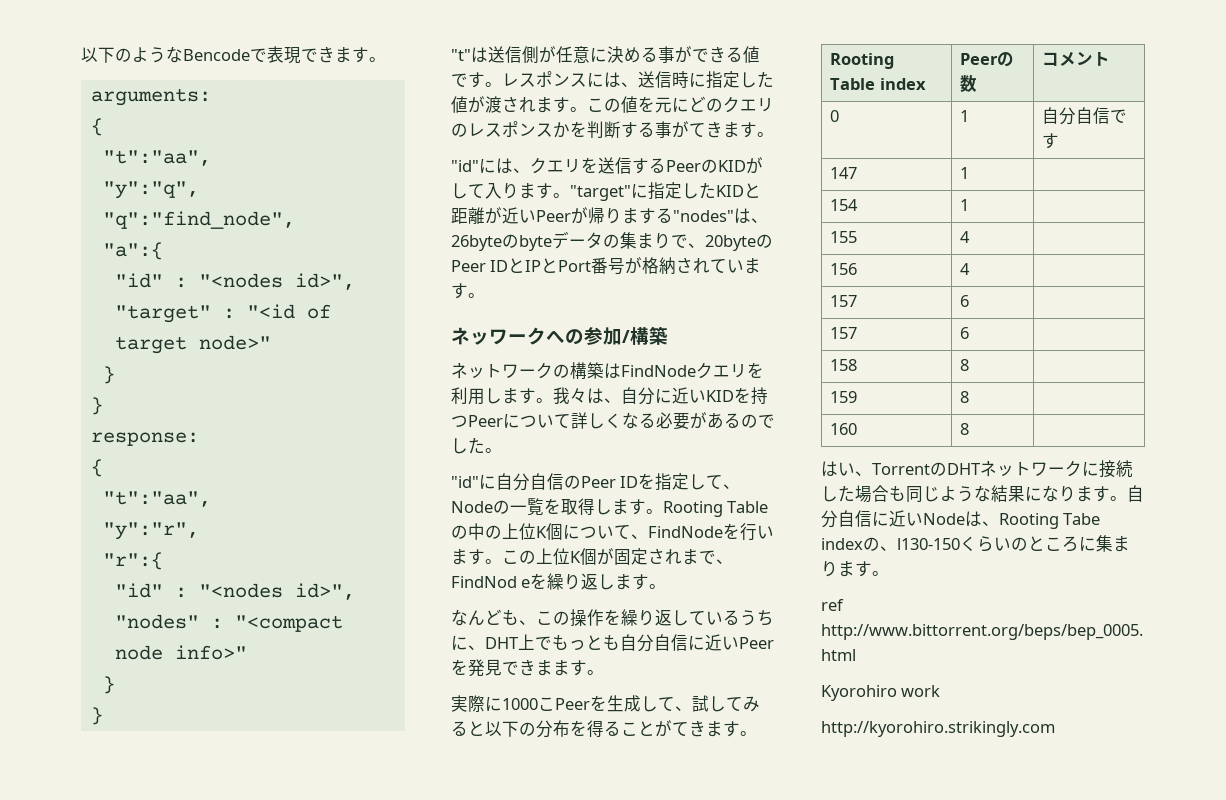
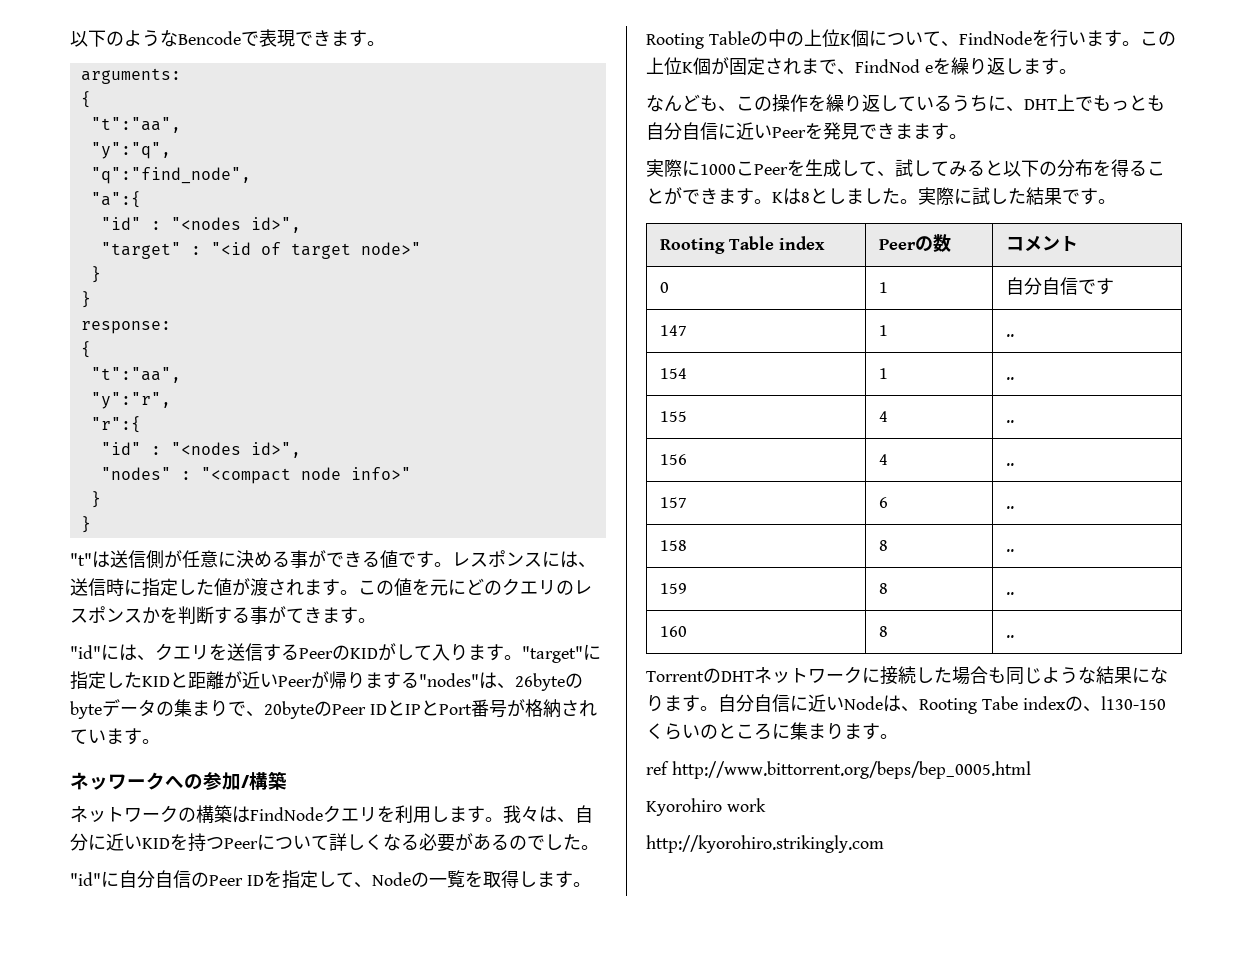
[672,720,757,737] てきます。 -> [682,187,1116,206] できます。Kは8としました。実際に試した結果です。
(970, 173) none -> [1006,334,1015,337] ..
(970, 205) none -> [1006,377,1015,380] ..
(971, 237) none -> [1006,420,1015,423] ..
[830,295,858,307] [960,295,970,307] [830,327,858,339] [960,327,970,339] // 157 | 6 | // 157 | 6 | -> [1006,463,1015,466] [660,497,688,508] [879,497,889,508] [1006,506,1015,509] .. // 157 | 6 | ..
(970, 365) none -> [1006,549,1015,552] ..
(970, 397) none -> [1006,592,1015,595] ..
[821,461,872,477] // はい、 -> [1006,635,1015,638] .. //

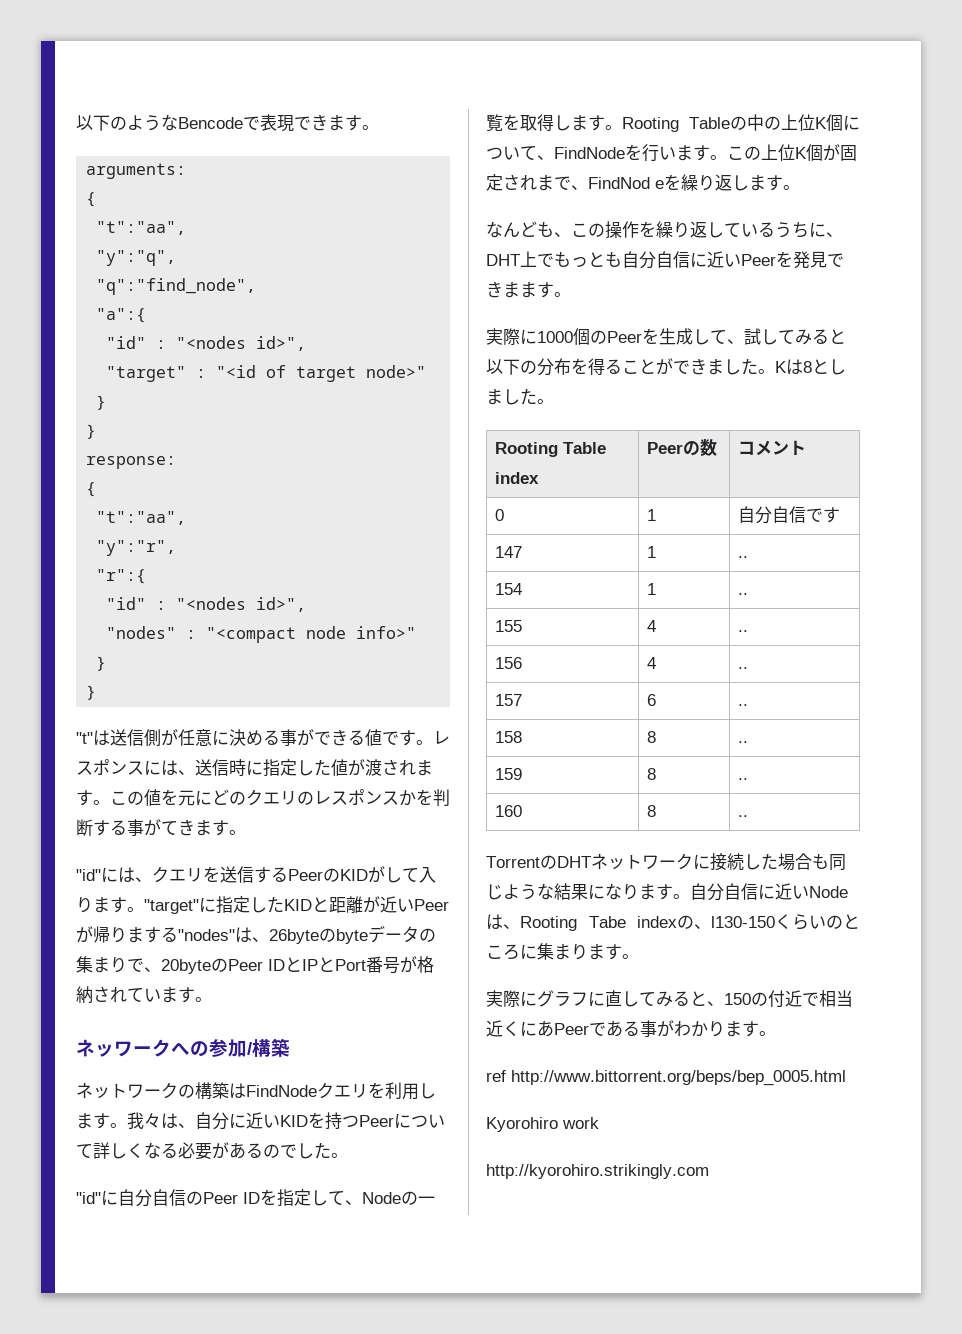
[736,161,754,176] こ -> [573,328,607,345] 個の
[736,188,754,205] す -> [724,358,758,375] した
[918,187,1116,206] 実際に試した結果です。 -> (554, 401) none
(898, 736) none -> [486,990,853,1008] [486,1020,776,1037] // 実際にグラフに直してみると、150の付近で相当近くにあPeerである事がわかります。

